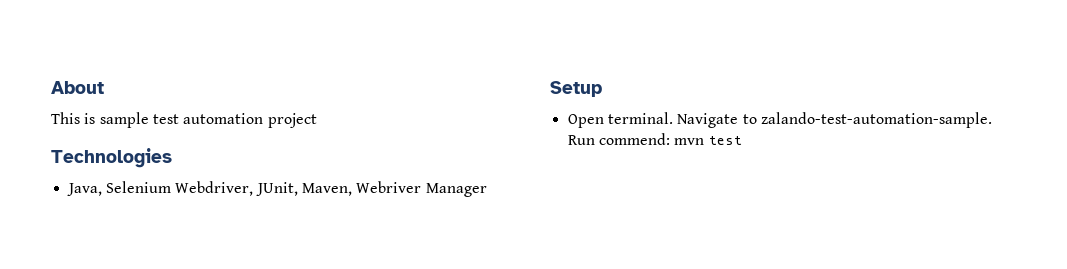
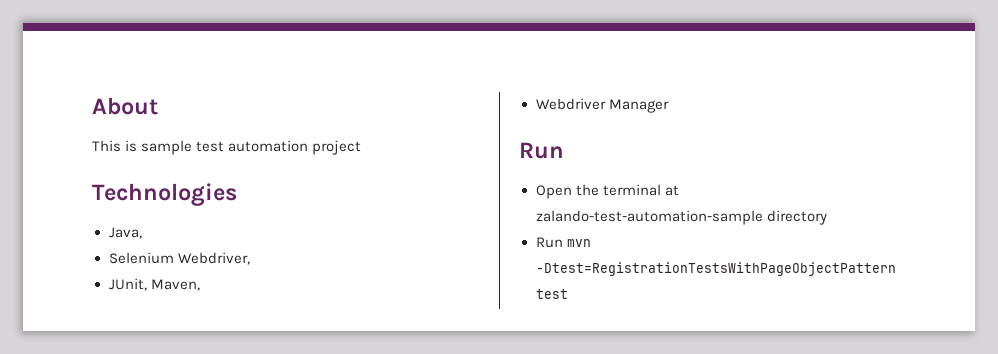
(102, 189) none -> (142, 233) //
(254, 188) none -> (250, 258) //
[356,181,422,193] Webriver -> [535,98,606,110] // Webdriver
[550,81,602,97] Setup -> [519,142,564,159] Run
[607,112,992,128] [567,133,705,145] terminal. Navigate to zalando-test-automation-sample. Run commend: mvn -> [575,184,679,196] [535,210,827,225] [535,237,591,248] [535,262,896,276] the terminal at zalando-test-automation-sample directory // Run mvn -Dtest=RegistrationTestsWithPageObjectPattern

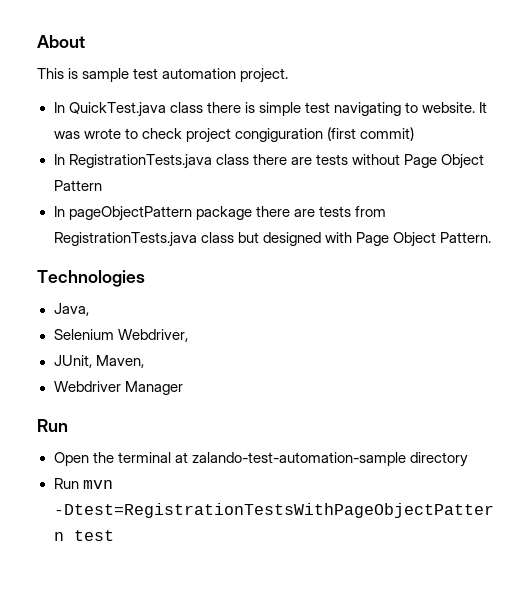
[312,140,362,155] project -> [240,68,289,83] [53,102,488,117] [53,127,414,143] [53,154,484,169] [53,180,102,191] [53,206,386,221] [53,232,491,247] project. // In QuickTest.java class there is simple test navigating to website. It was wrote to check project congiguration (first commit) // In RegistrationTests.java class there are tests without Page Object Pattern // In pageObjectPattern package there are tests from RegistrationTests.java class but designed with Page Object Pattern.

